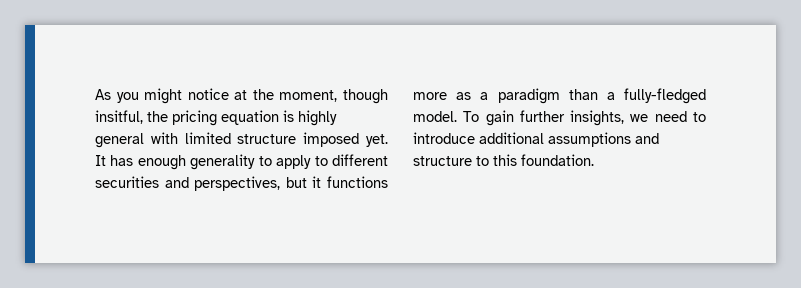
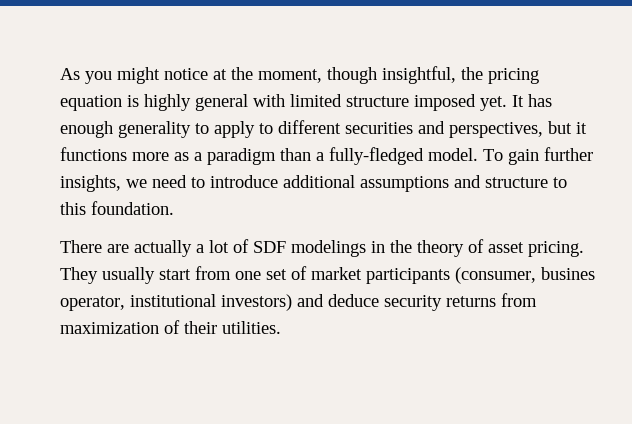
[95,110,143,124] insitful, -> [382,66,456,84] insightful,
(594, 160) none -> [60,239,584,257] [60,266,595,284] [60,293,537,311] [60,320,281,334] // There are actually a lot of SDF modelings in the theory of asset pricing. They usually start from one set of market participants (consumer, busines operator, institutional investors) and deduce security returns from maximization of their utilities.

